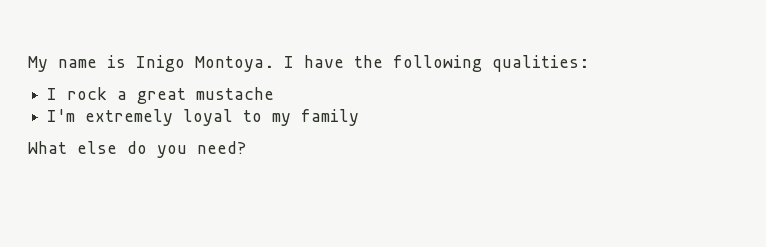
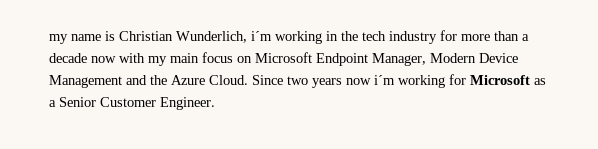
[28,56,48,72] My -> [49,34,68,44] my
[136,55,589,72] [47,87,275,104] [47,109,360,126] [28,141,246,158] Inigo Montoya. I have the following qualities: // I rock a great mustache // I'm extremely loyal to my family // What else do you need? -> [119,30,529,44] [49,52,518,66] [49,74,546,88] [49,97,215,110] Christian Wunderlich, i´m working in the tech industry for more than a decade now with my main focus on Microsoft Endpoint Manager, Modern Device Management and the Azure Cloud. Since two years now i´m working for Microsoft as a Senior Customer Engineer.

